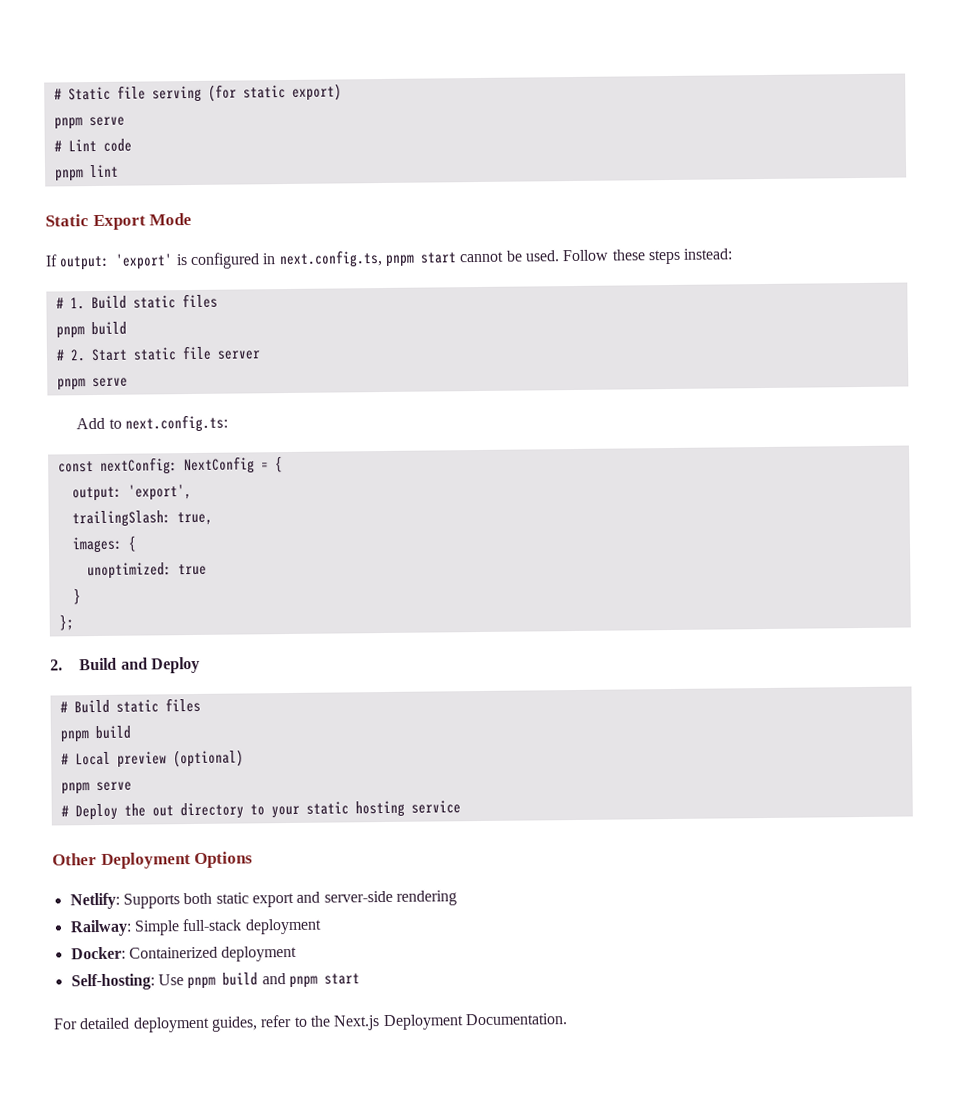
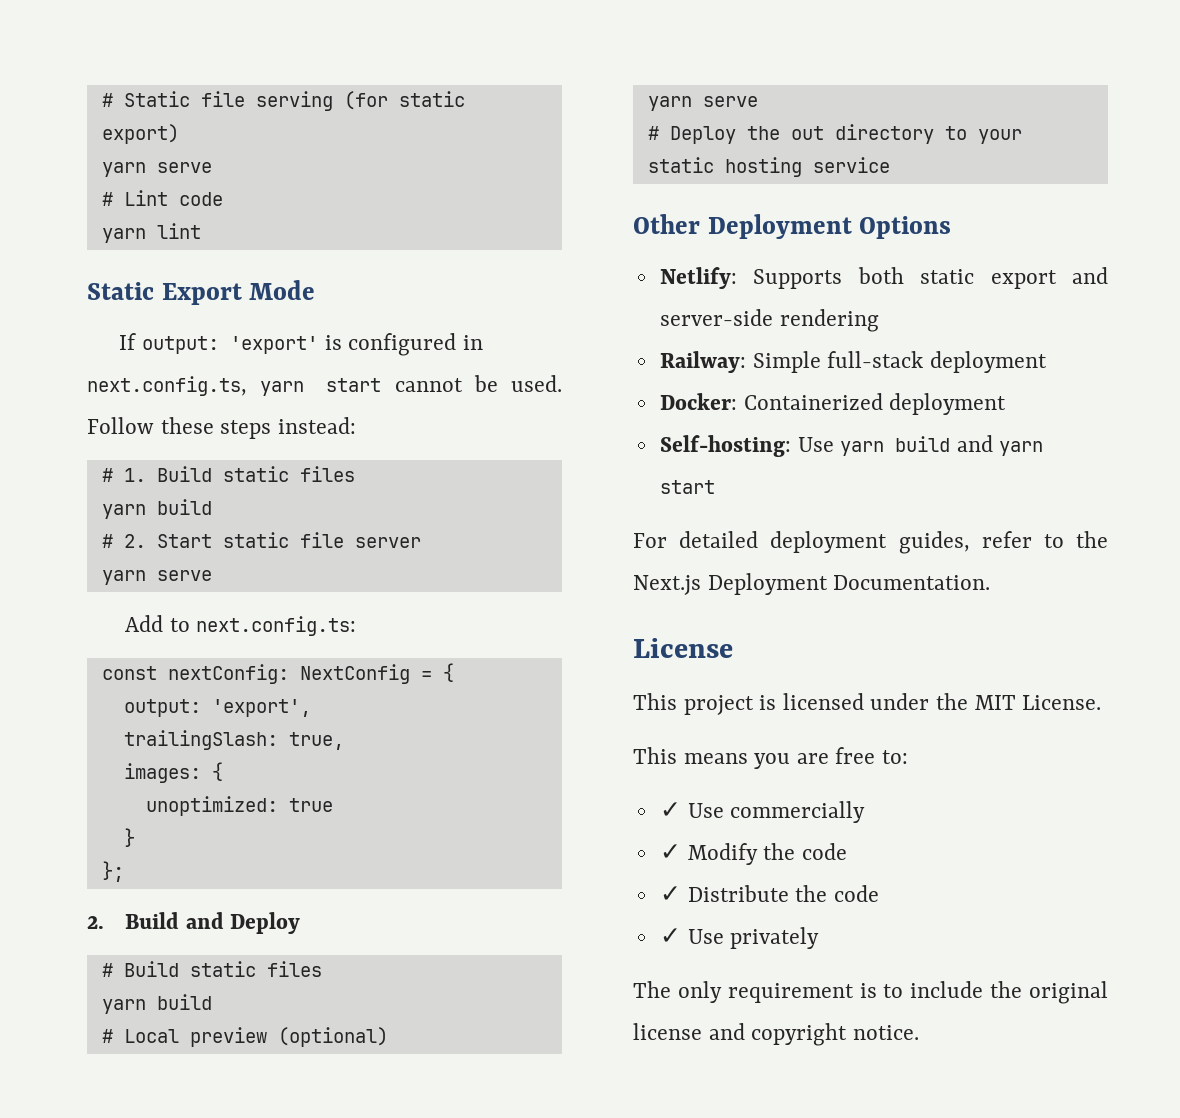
[53,117,83,130] pnpm -> [101,162,146,177] yarn
[54,169,84,182] pnpm -> [101,228,146,243] yarn
[384,254,415,267] pnpm -> [260,381,305,396] yarn
[55,326,85,339] pnpm -> [101,504,146,519] yarn
[56,378,86,391] pnpm -> [101,570,146,585] yarn
[59,730,90,743] pnpm -> [101,999,146,1014] yarn
[60,782,90,795] pnpm -> [647,96,692,111] yarn
[187,976,217,990] pnpm -> [840,441,885,456] yarn
[288,975,318,989] pnpm -> [999,441,1044,456] yarn
(568, 1019) none -> [633,638,733,658] [633,693,1102,715] [633,747,909,769] [659,801,866,823] [659,843,847,865] [659,885,879,902] [659,927,820,949] [633,981,1108,1004] [633,1023,919,1046] // License // This project is licensed under the MIT License. // This means you are free to: // ✓ Use commercially // ✓ Modify the code // ✓ Distribute the code // ✓ Use privately // The only requirement is to include the original license and copyright notice.

